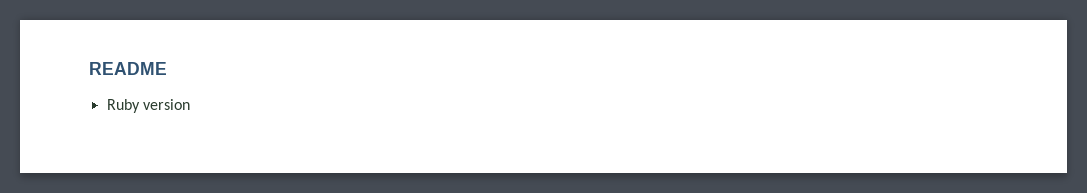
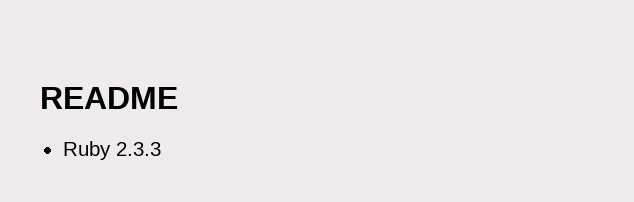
[142,99,190,110] version -> [115,142,161,156] 2.3.3

